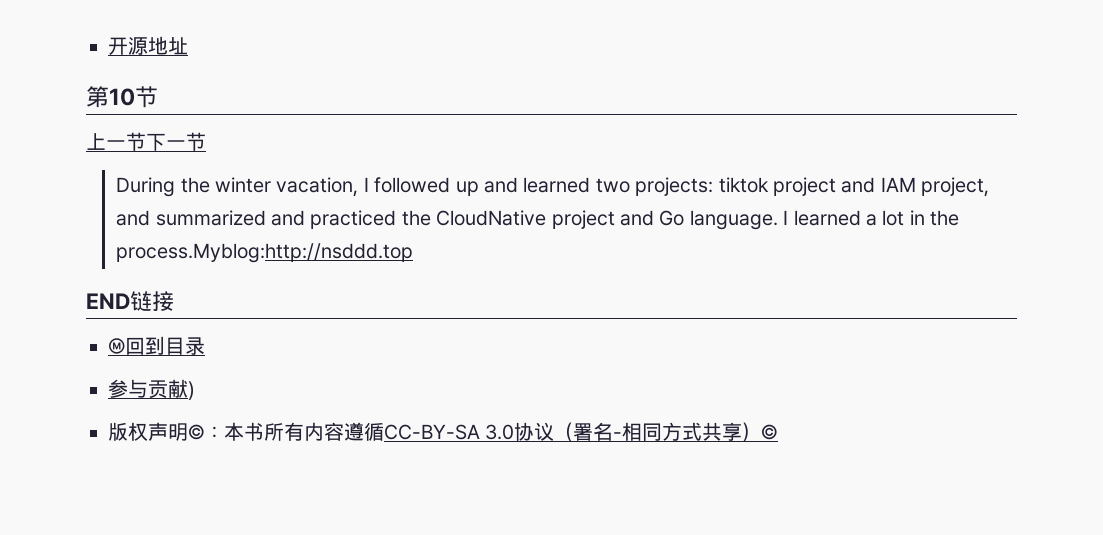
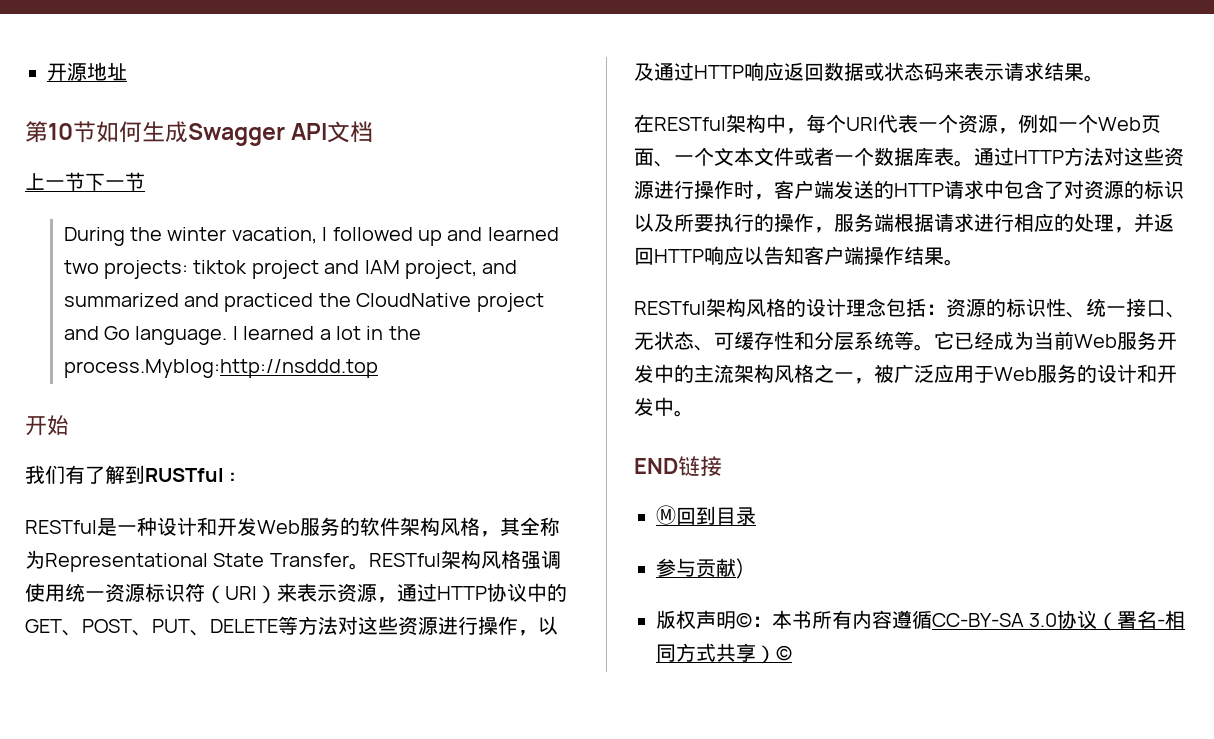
(158, 97) none -> [96,121,374,146] 如何生成Swagger API文档
(414, 253) none -> [25,415,69,436] [25,465,237,484] [25,517,560,537] [25,550,561,572] [25,583,567,604] [25,616,558,636] [634,62,1104,82] [634,114,1161,134] [634,147,1184,167] [634,180,1184,200] [634,213,1174,233] [634,246,964,266] [634,298,1186,318] [634,331,1177,351] [634,364,1177,384] [634,397,694,417] // 开始 // 我们有了解到RUSTful : // RESTful是一种设计和开发Web服务的软件架构风格，其全称为Representational State Transfer。RESTful架构风格强调使用统一资源标识符（URI）来表示资源，通过HTTP协议中的GET、POST、PUT、DELETE等方法对这些资源进行操作，以及通过HTTP响应返回数据或状态码来表示请求结果。 // 在RESTful架构中，每个URI代表一个资源，例如一个Web页面、一个文本文件或者一个数据库表。通过HTTP方法对这些资源进行操作时，客户端发送的HTTP请求中包含了对资源的标识以及所要执行的操作，服务端根据请求进行相应的处理，并返回HTTP响应以告知客户端操作结果。 // RESTful架构风格的设计理念包括：资源的标识性、统一接口、无状态、可缓存性和分层系统等。它已经成为当前Web服务开发中的主流架构风格之一，被广泛应用于Web服务的设计和开发中。

